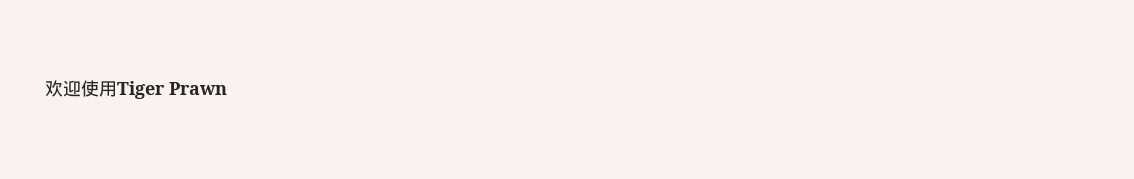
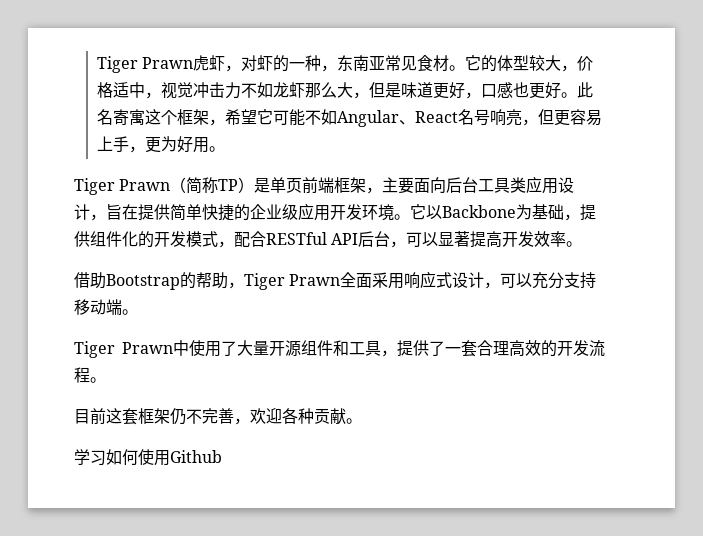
[45,80,227,99] 欢迎使用Tiger Prawn -> [96,55,594,73] [96,82,593,99] [96,109,602,127] [96,136,225,153] [74,176,575,195] [74,203,596,221] [74,231,583,248] [74,271,597,290] [74,299,138,315] [74,340,605,358] [74,367,106,383] [74,408,362,425] [74,449,222,466] Tiger Prawn虎虾，对虾的一种，东南亚常见食材。它的体型较大，价格适中，视觉冲击力不如龙虾那么大，但是味道更好，口感也更好。此名寄寓这个框架，希望它可能不如Angular、React名号响亮，但更容易上手，更为好用。 // Tiger Prawn（简称TP）是单页前端框架，主要面向后台工具类应用设计，旨在提供简单快捷的企业级应用开发环境。它以Backbone为基础，提供组件化的开发模式，配合RESTful API后台，可以显著提高开发效率。 // 借助Bootstrap的帮助，Tiger Prawn全面采用响应式设计，可以充分支持移动端。 // Tiger Prawn中使用了大量开源组件和工具，提供了一套合理高效的开发流程。 // 目前这套框架仍不完善，欢迎各种贡献。 // 学习如何使用Github

